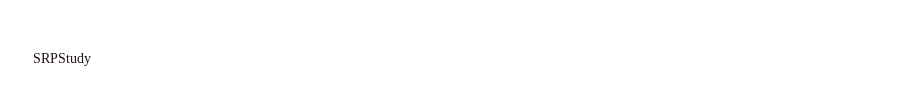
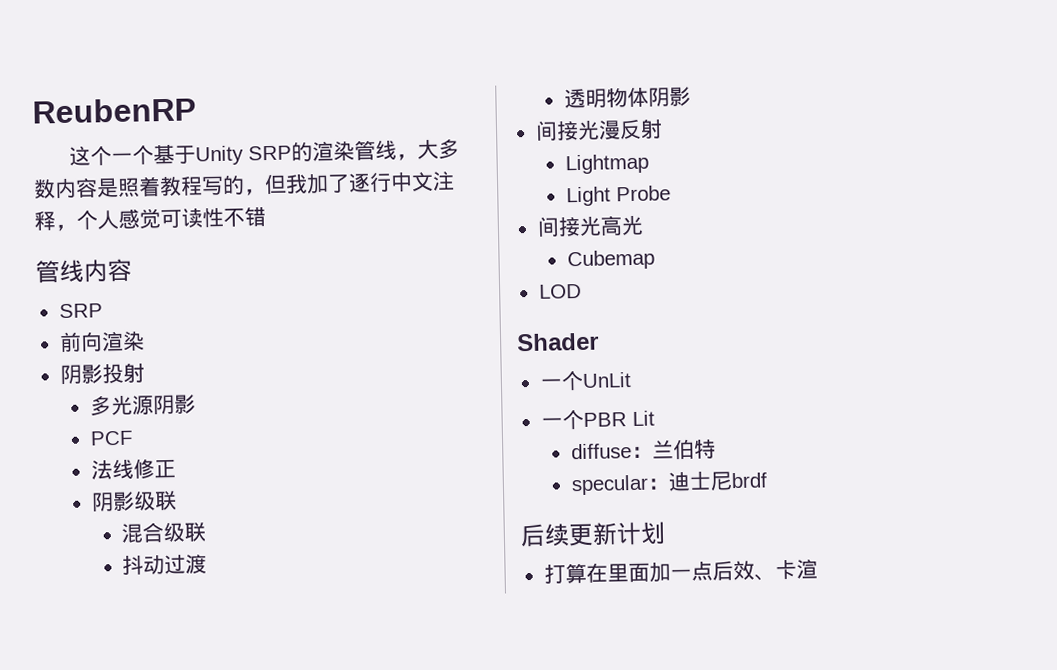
[33,53,91,66] SRPStudy -> [32,97,196,124] [68,138,460,166] [33,171,455,199] [34,207,266,232] [35,258,132,284] [58,303,103,319] [58,330,145,353] [59,362,145,385] [89,394,196,416] [89,430,134,446] [90,458,176,480] [90,490,177,512] [121,522,207,543] [122,554,208,575] [563,86,691,109] [534,118,663,141] [564,153,649,175] [565,185,671,207] [536,215,644,237] [566,249,655,271] [538,283,582,299] [516,332,599,352] [539,370,632,391] [540,409,655,430] [570,438,716,460] [570,471,767,496] [520,521,666,548] [543,559,818,584] ReubenRP // 这个一个基于Unity SRP的渲染管线，大多数内容是照着教程写的，但我加了逐行中文注释，个人感觉可读性不错 // 管线内容 // SRP // 前向渲染 // 阴影投射 // 多光源阴影 // PCF // 法线修正 // 阴影级联 // 混合级联 // 抖动过渡 // 透明物体阴影 // 间接光漫反射 // Lightmap // Light Probe // 间接光高光 // Cubemap // LOD // Shader // 一个UnLit // 一个PBR Lit // diffuse：兰伯特 // specular：迪士尼brdf // 后续更新计划 // 打算在里面加一点后效、卡渲

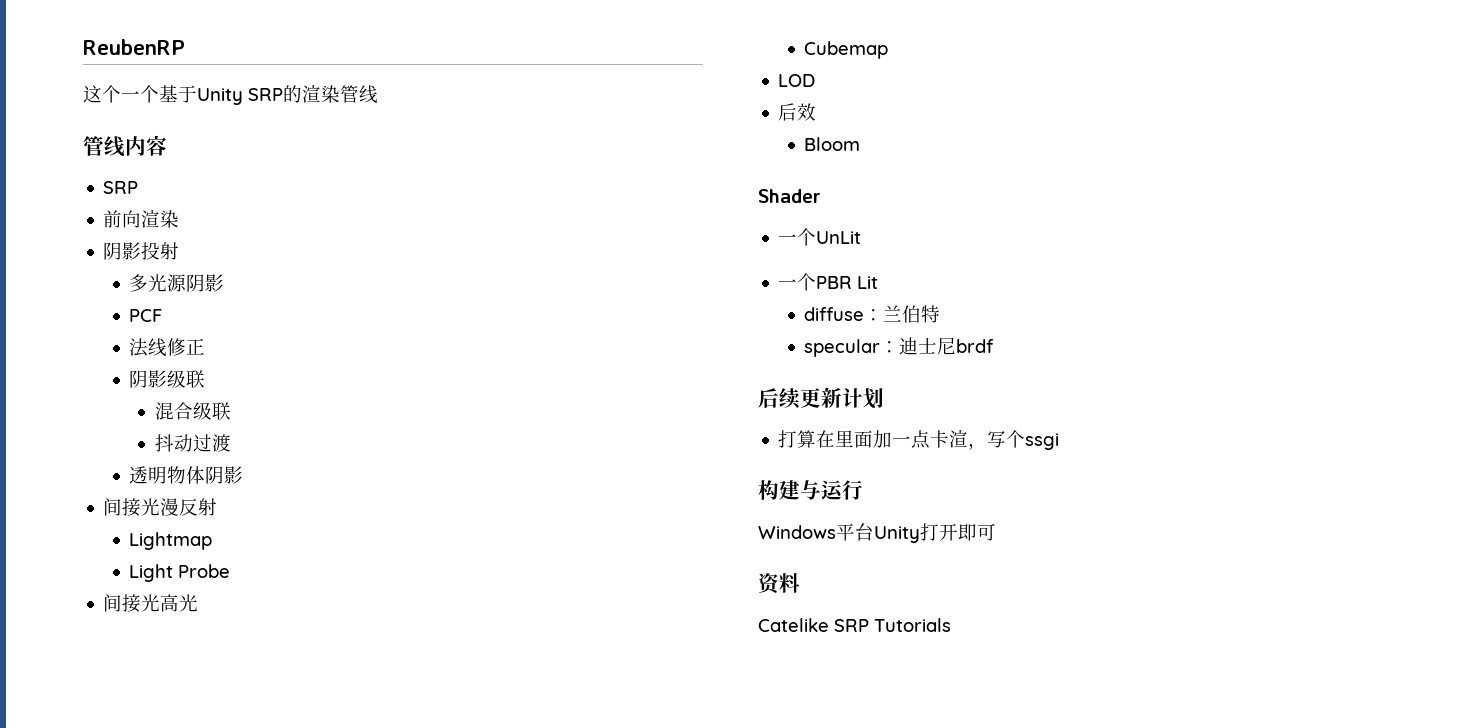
[395,138,460,161] [33,171,455,199] [34,207,266,232] ，大多数内容是照着教程写的，但我加了逐行中文注释，个人感觉可读性不错 -> (378, 94) none
(582, 291) none -> [778,103,817,121] [804,137,861,151] // 后效 // Bloom
[711,559,818,581] 后效、卡渲 -> [930,430,1060,450] [758,480,863,500] [758,523,996,543] [758,573,800,595] [758,618,951,632] 卡渲，写个ssgi // 构建与运行 // Windows平台Unity打开即可 // 资料 // Catelike SRP Tutorials

